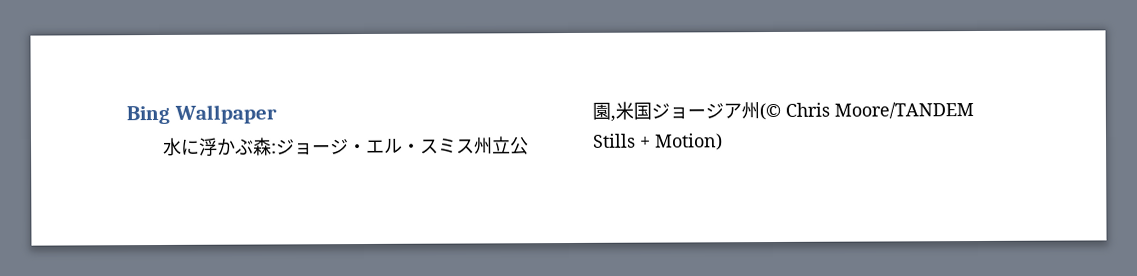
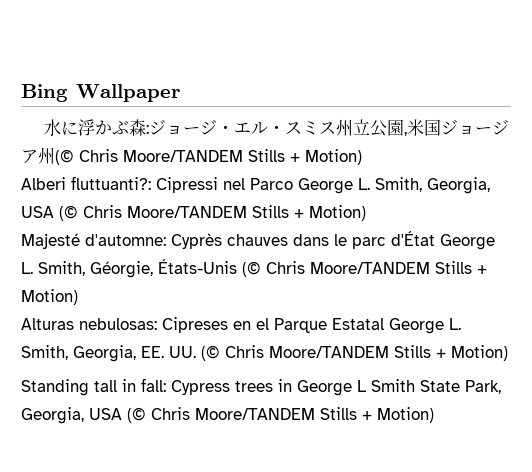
(723, 142) none -> [21,176,490,194] [21,205,366,221] [21,231,495,250] [21,259,487,278] [21,289,78,305] [21,317,461,334] [21,345,508,362] [21,378,501,396] [21,407,434,424] // Alberi fluttuanti?: Cipressi nel Parco George L. Smith, Georgia, USA (© Chris Moore/TANDEM Stills + Motion) // Majesté d'automne: Cyprès chauves dans le parc d'État George L. Smith, Géorgie, États-Unis (© Chris Moore/TANDEM Stills + Motion) // Alturas nebulosas: Cipreses en el Parque Estatal George L. Smith, Georgia, EE. UU. (© Chris Moore/TANDEM Stills + Motion) // Standing tall in fall: Cypress trees in George L Smith State Park, Georgia, USA (© Chris Moore/TANDEM Stills + Motion)

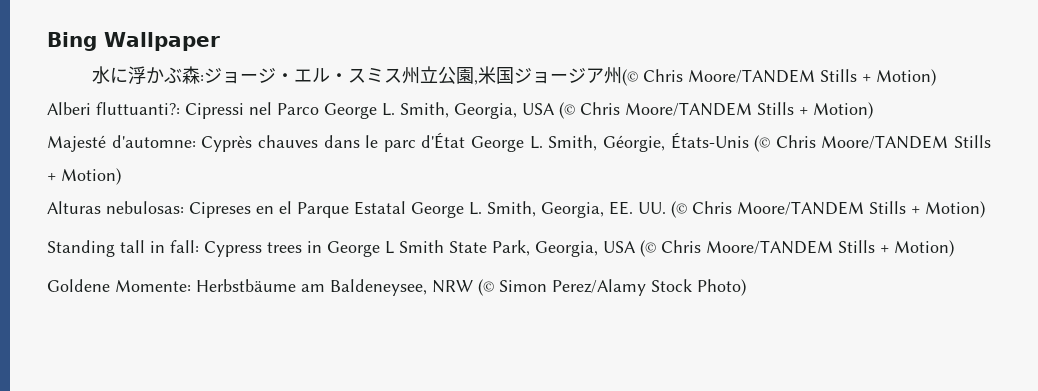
(434, 415) none -> [47,279,746,296] // Goldene Momente: Herbstbäume am Baldeneysee, NRW (© Simon Perez/Alamy Stock Photo)

